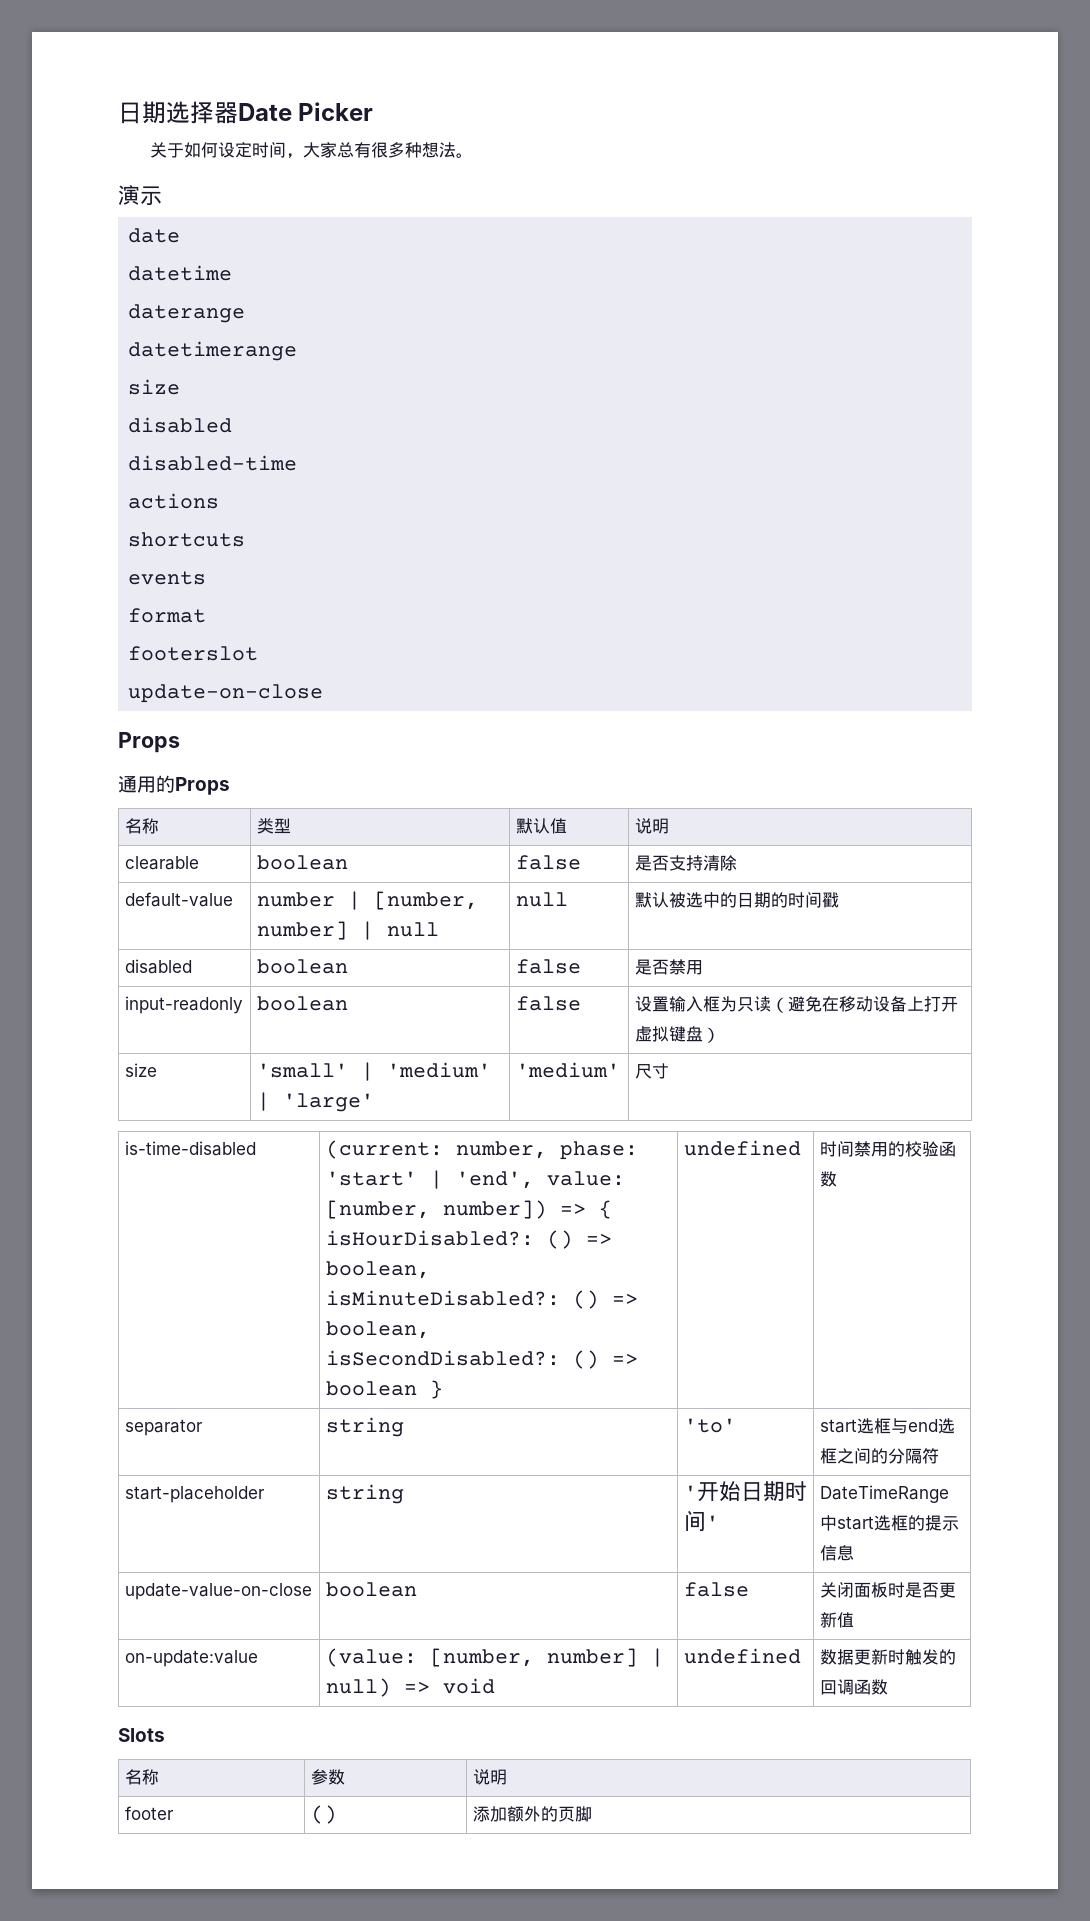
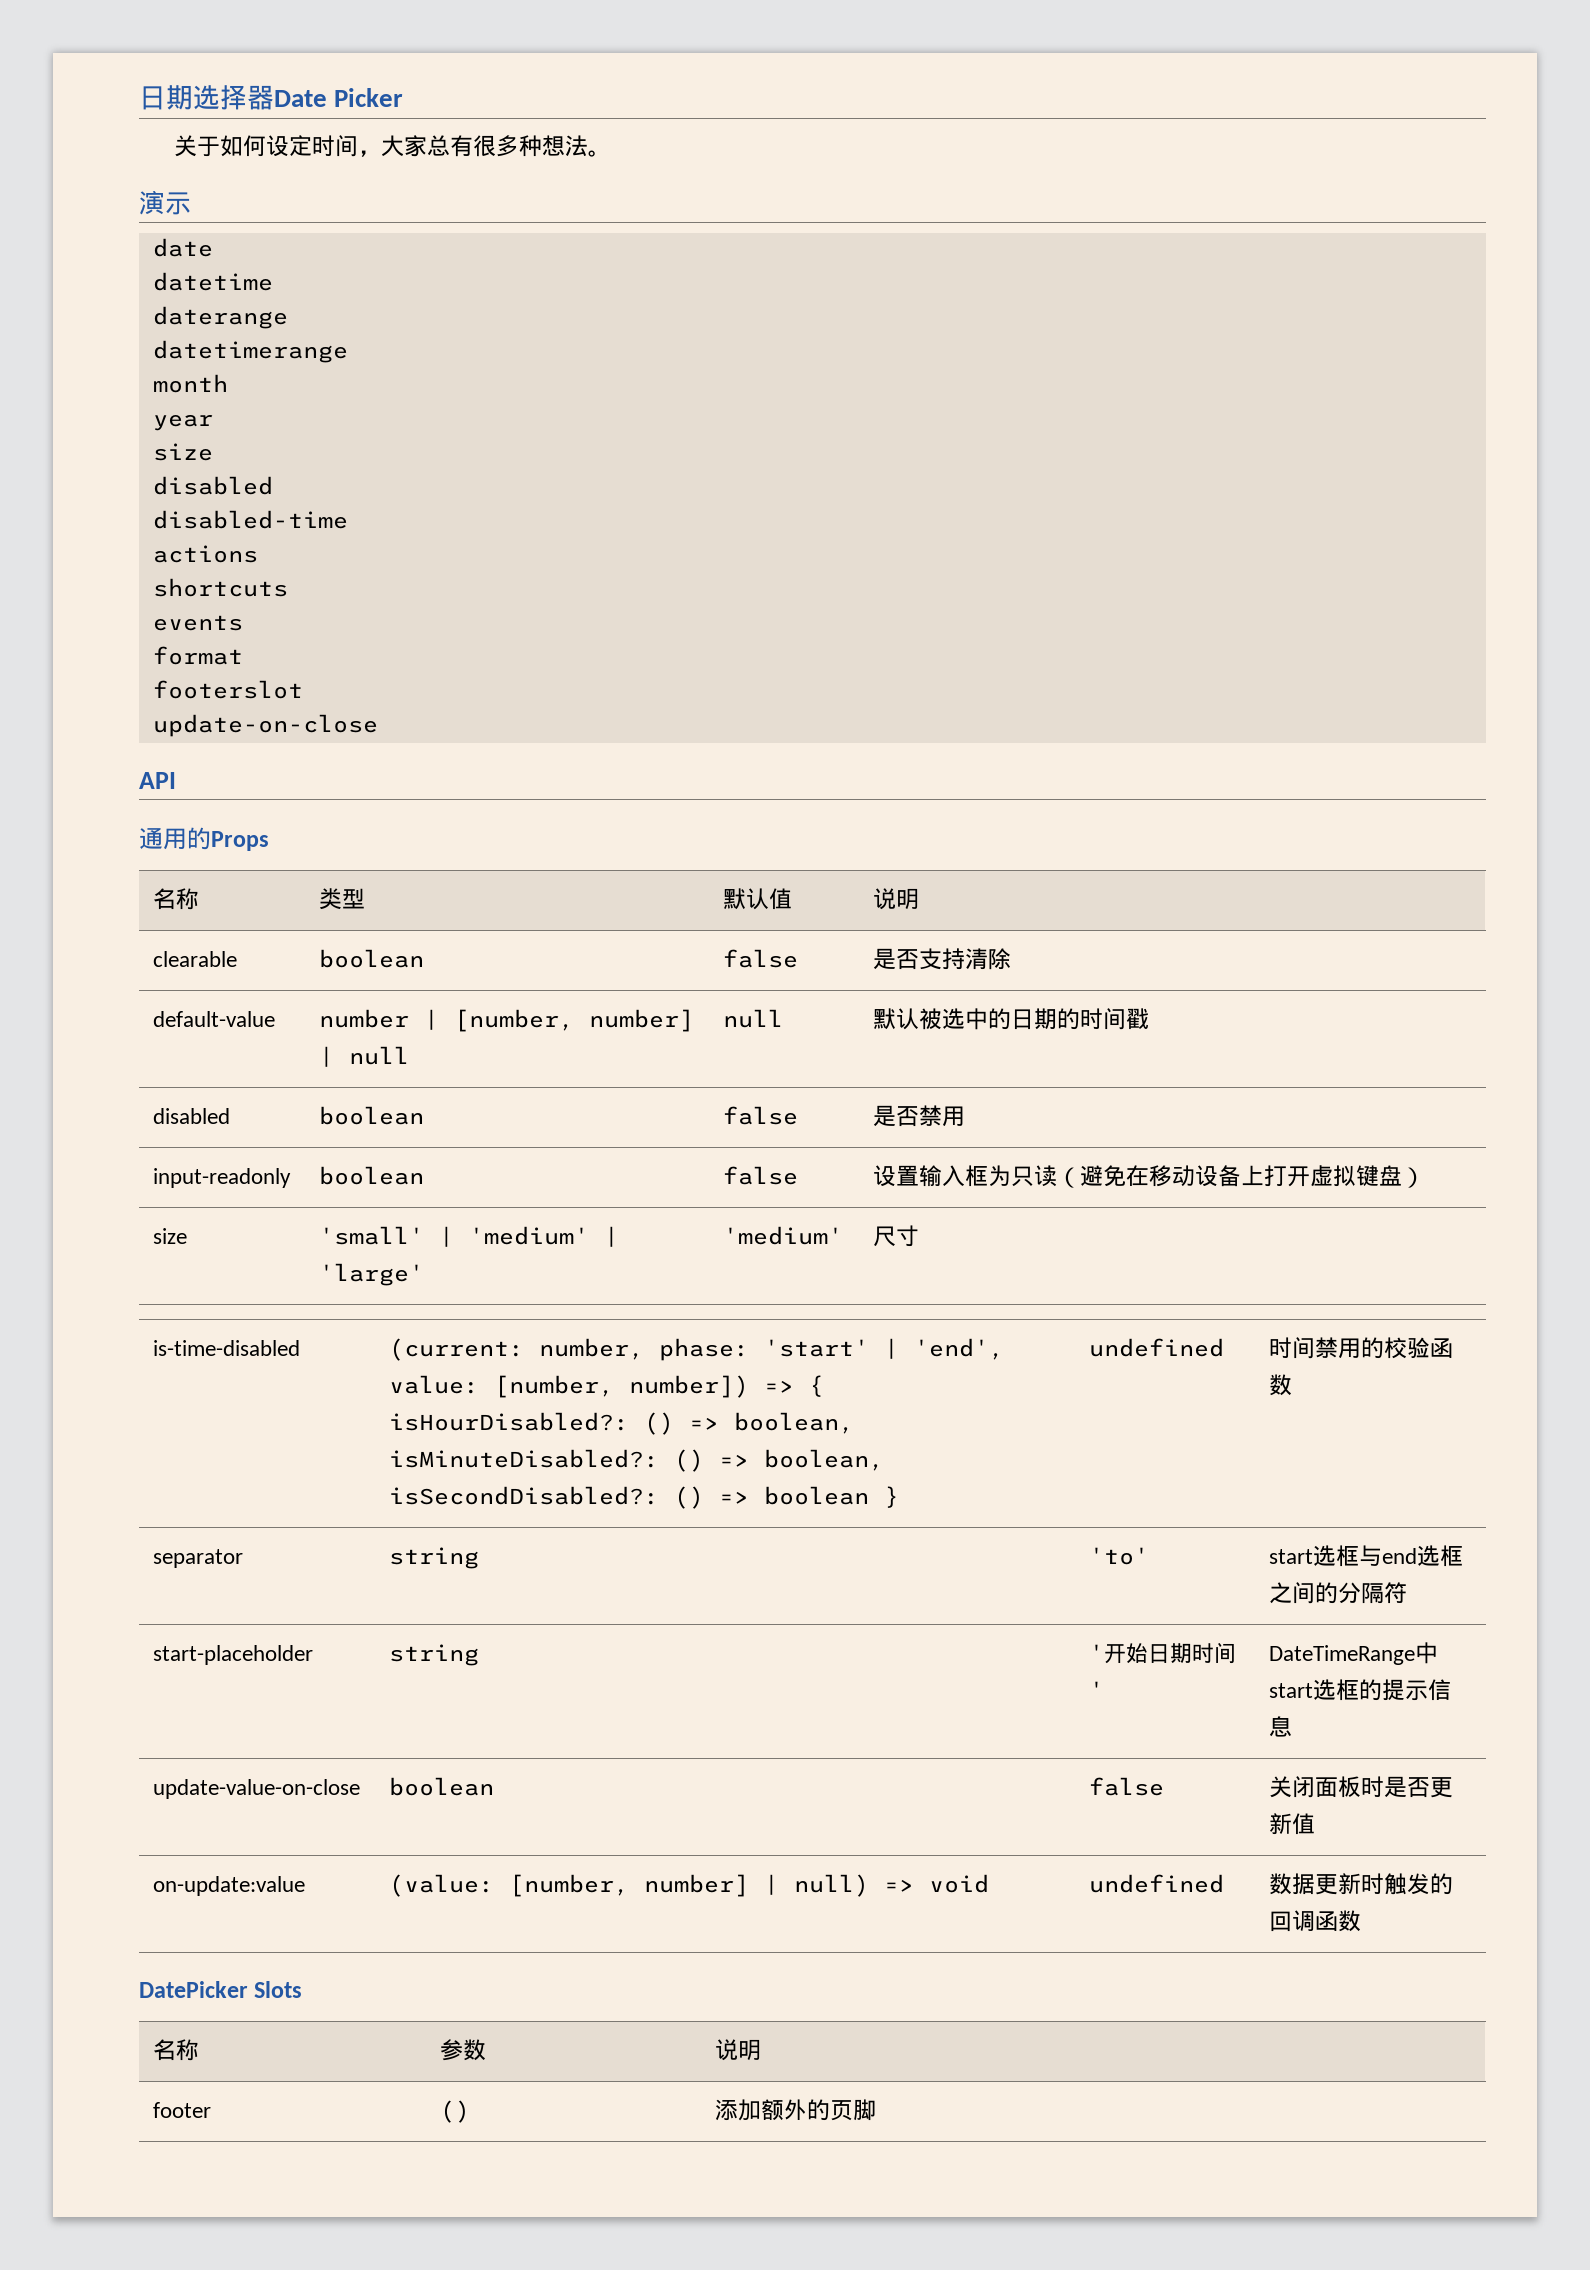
(298, 351) none -> [152,374,228,393] [152,414,213,431] // month // year
[118,732,180,753] Props -> [139,772,176,789] API
(888, 1687) none -> [139,1981,248,1998] DatePicker

